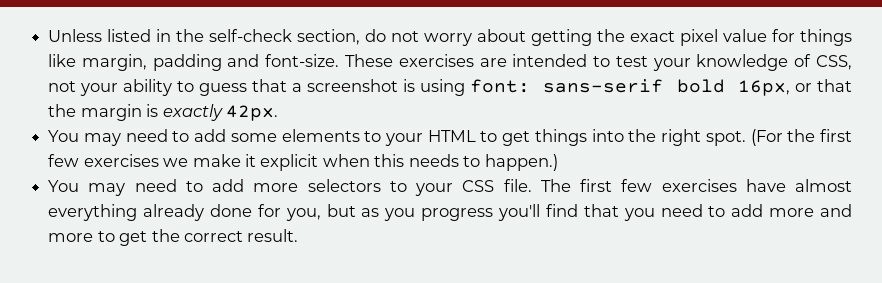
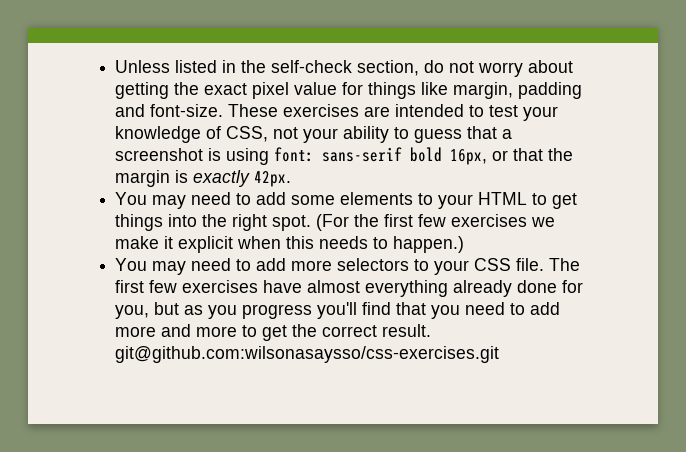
(299, 235) none -> [115,346,500,363] git@github.com:wilsonasaysso/css-exercises.git

